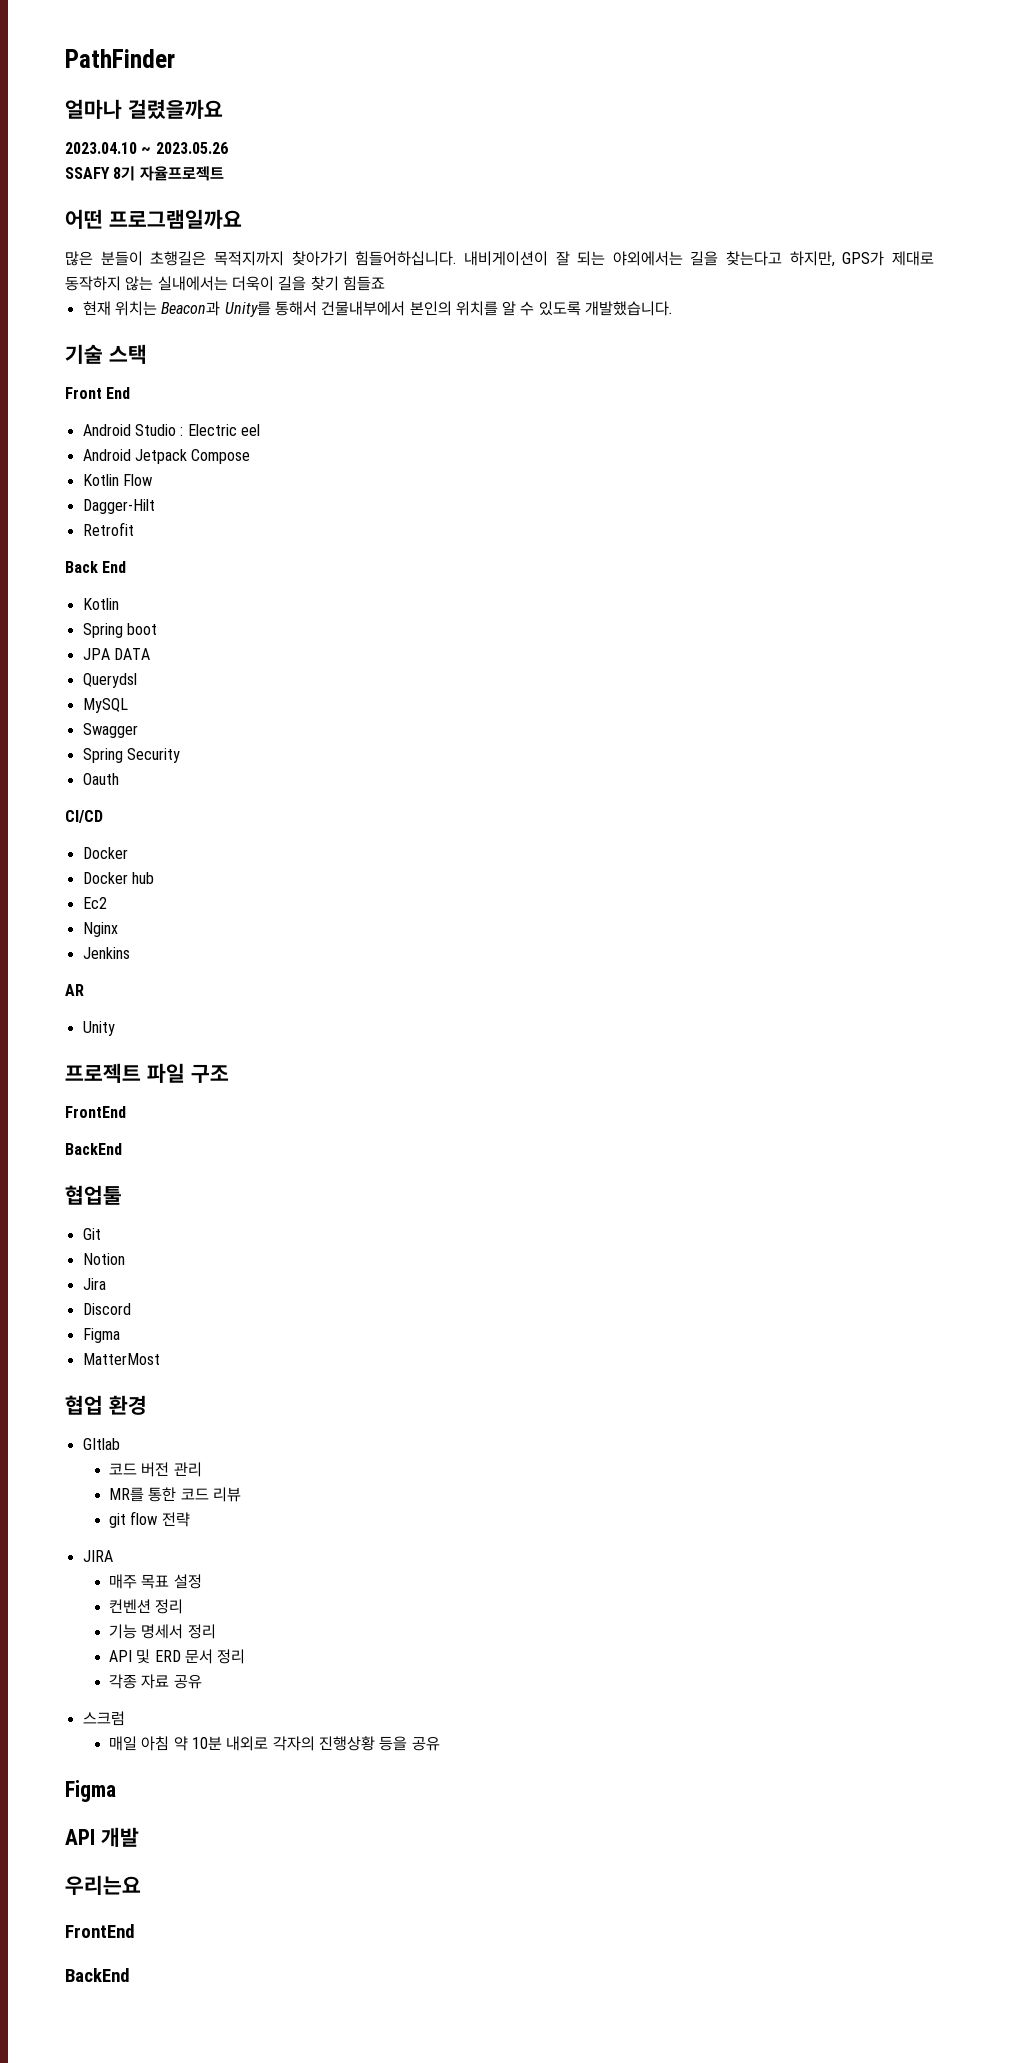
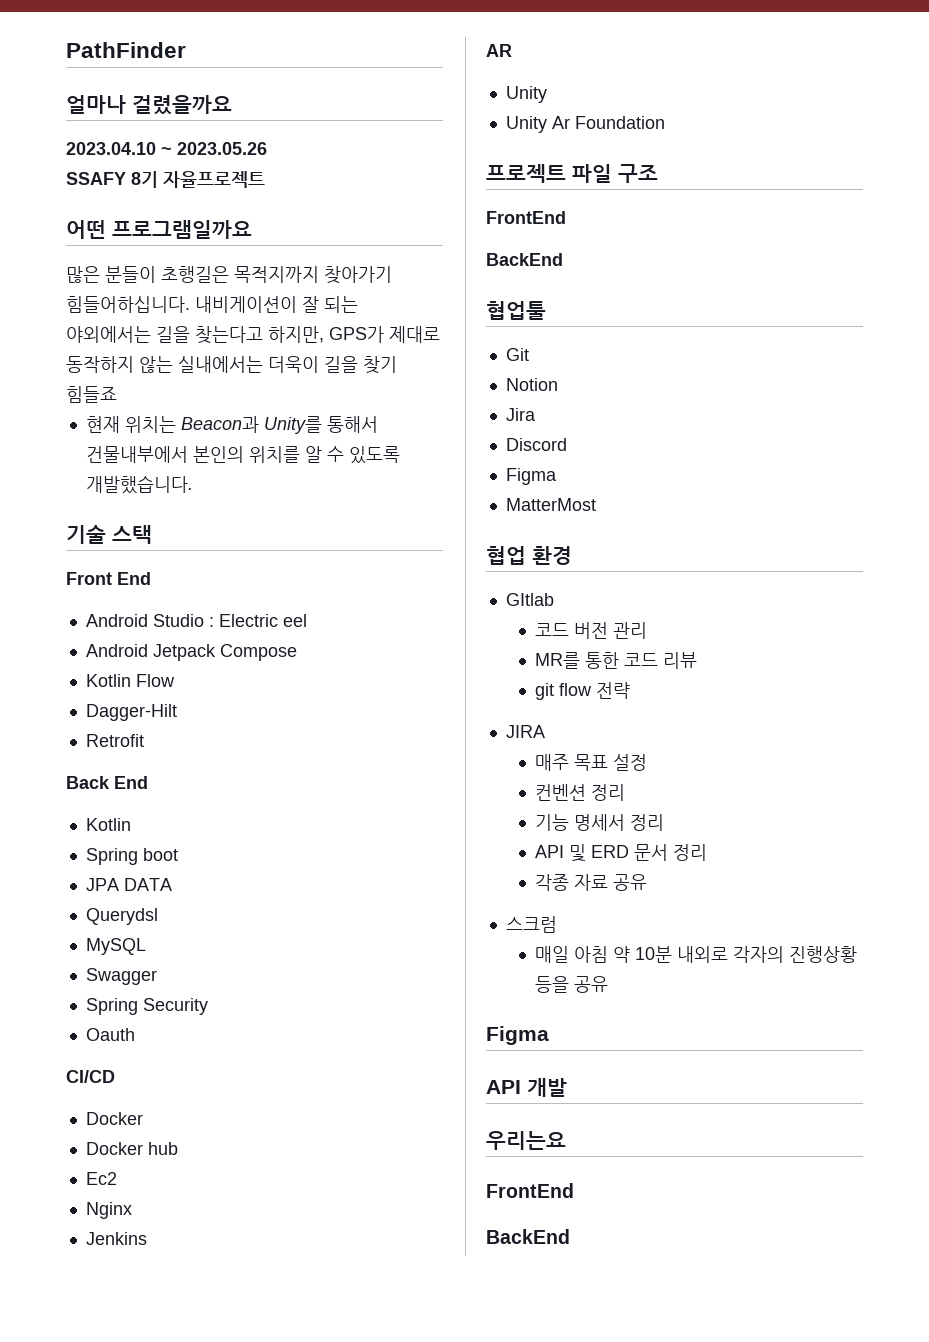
(115, 1028) none -> [505,116,665,133] // Unity Ar Foundation

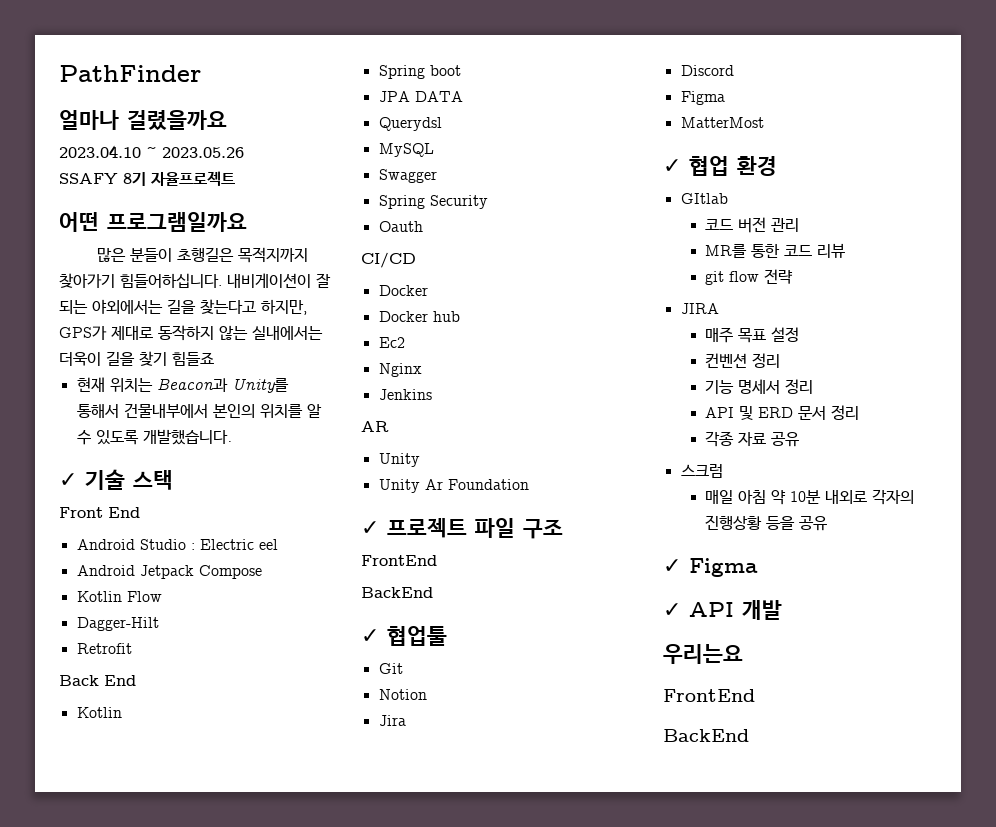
(193, 484) none -> [59,473,77,487] ✓
(665, 122) none -> [361,521,379,535] ✓
(563, 259) none -> [361,629,379,643] ✓
(596, 504) none -> [663,159,681,173] ✓
[486,1026,549,1045] Figma // -> [663,558,758,577] [663,603,681,617] ✓ Figma // ✓

